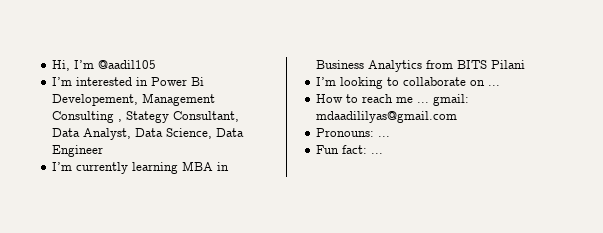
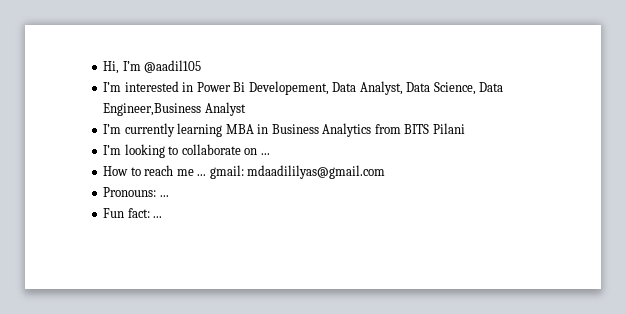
[142,93,216,106] [52,111,240,123] Management Consulting , Stategy Consultant, -> (329, 88) none
[52,145,104,157] Engineer -> [103,102,246,116] Engineer,Business Analyst

